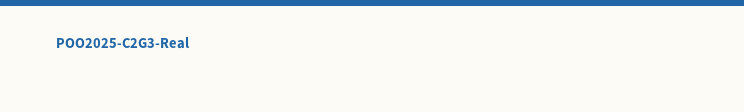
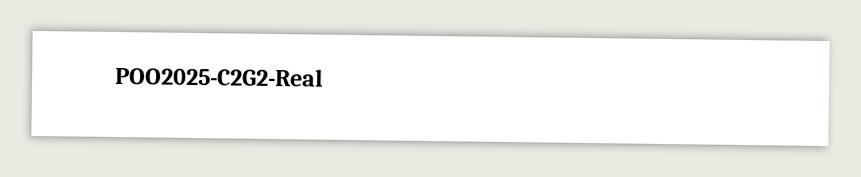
[56,37,189,49] POO2025-C2G3-Real -> [115,66,323,87] POO2025-C2G2-Real

